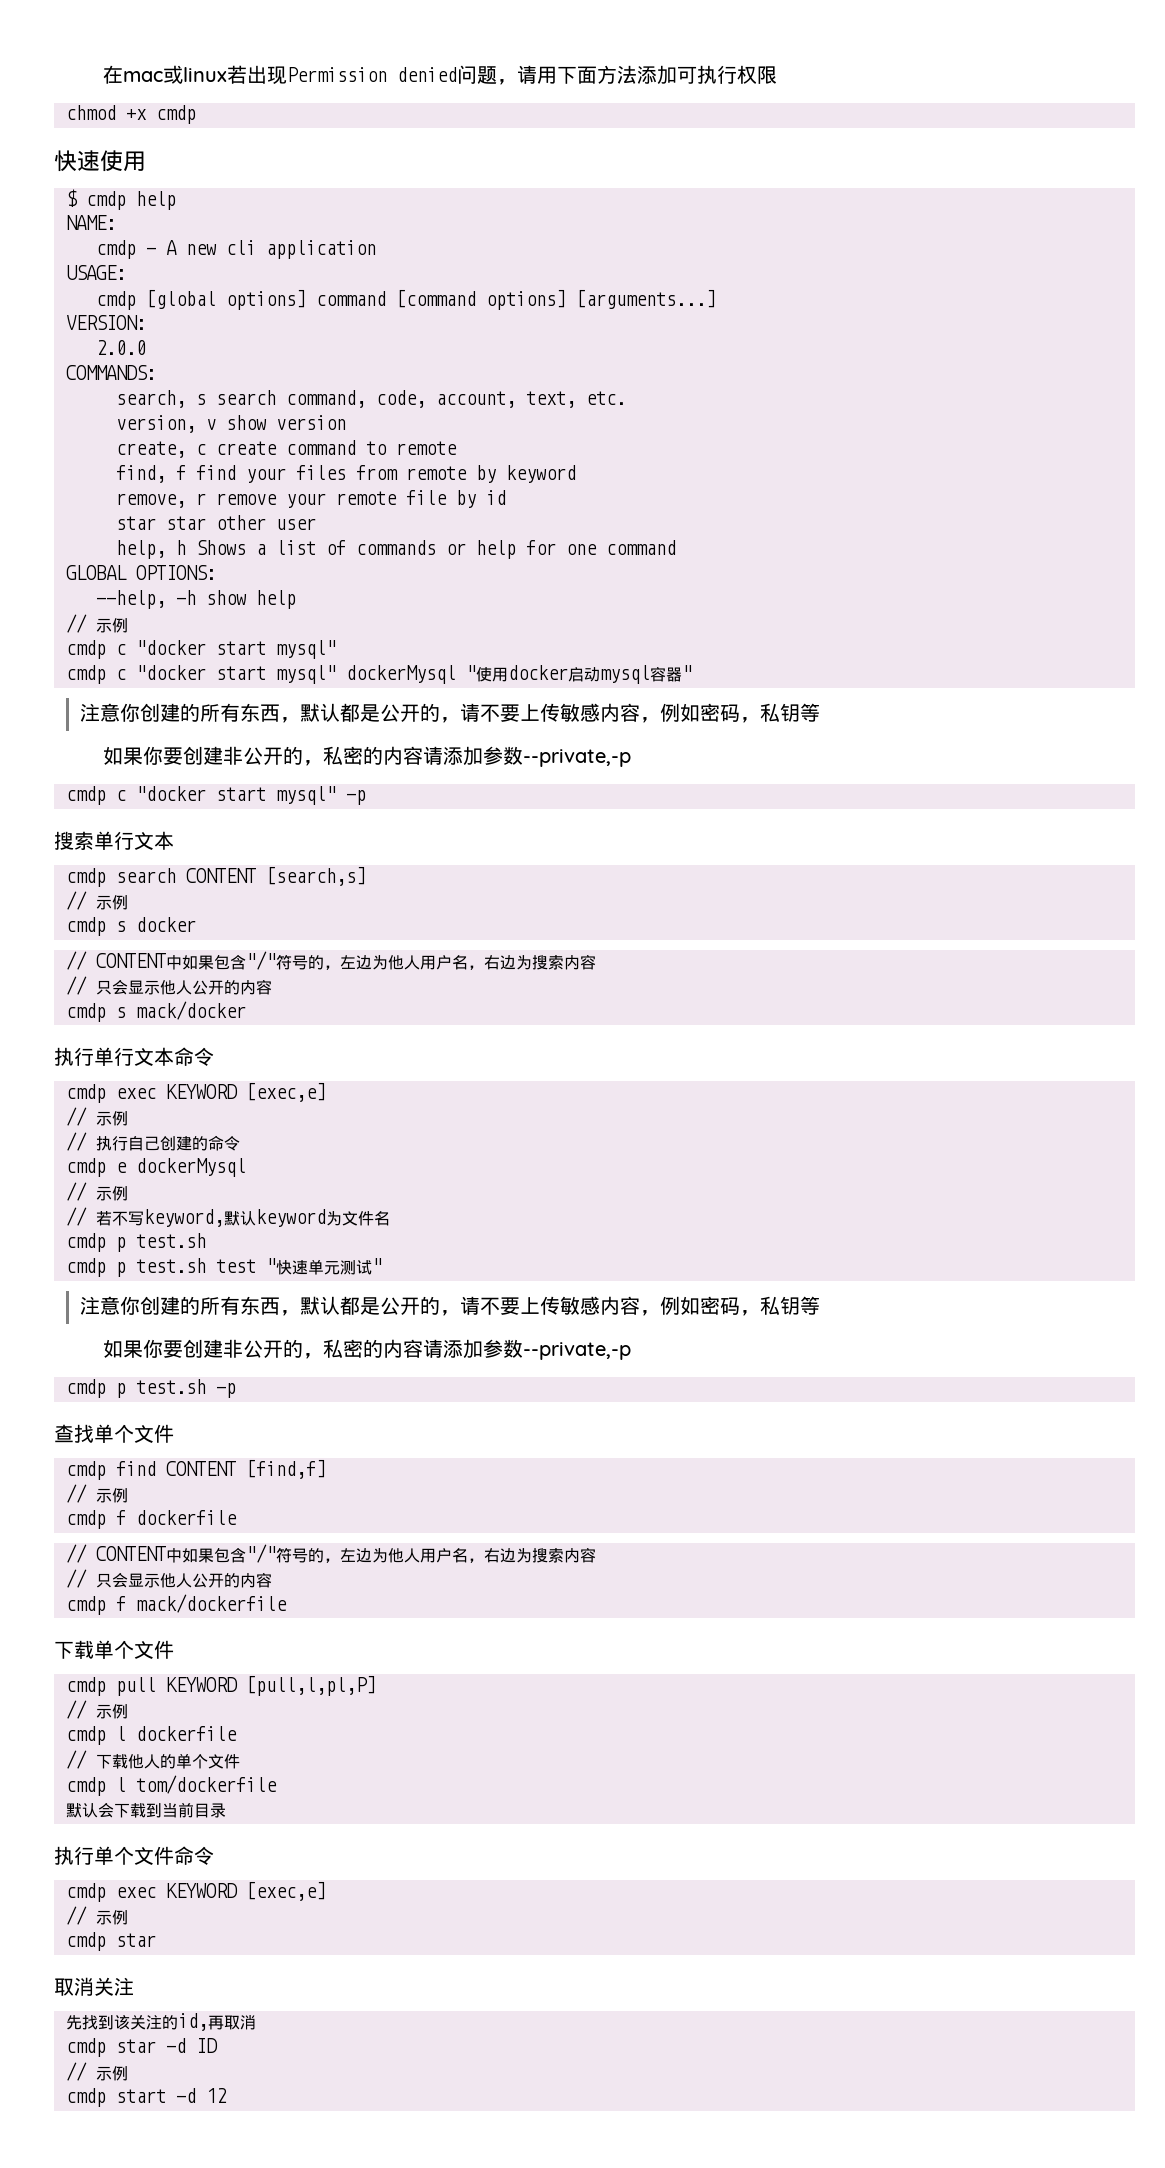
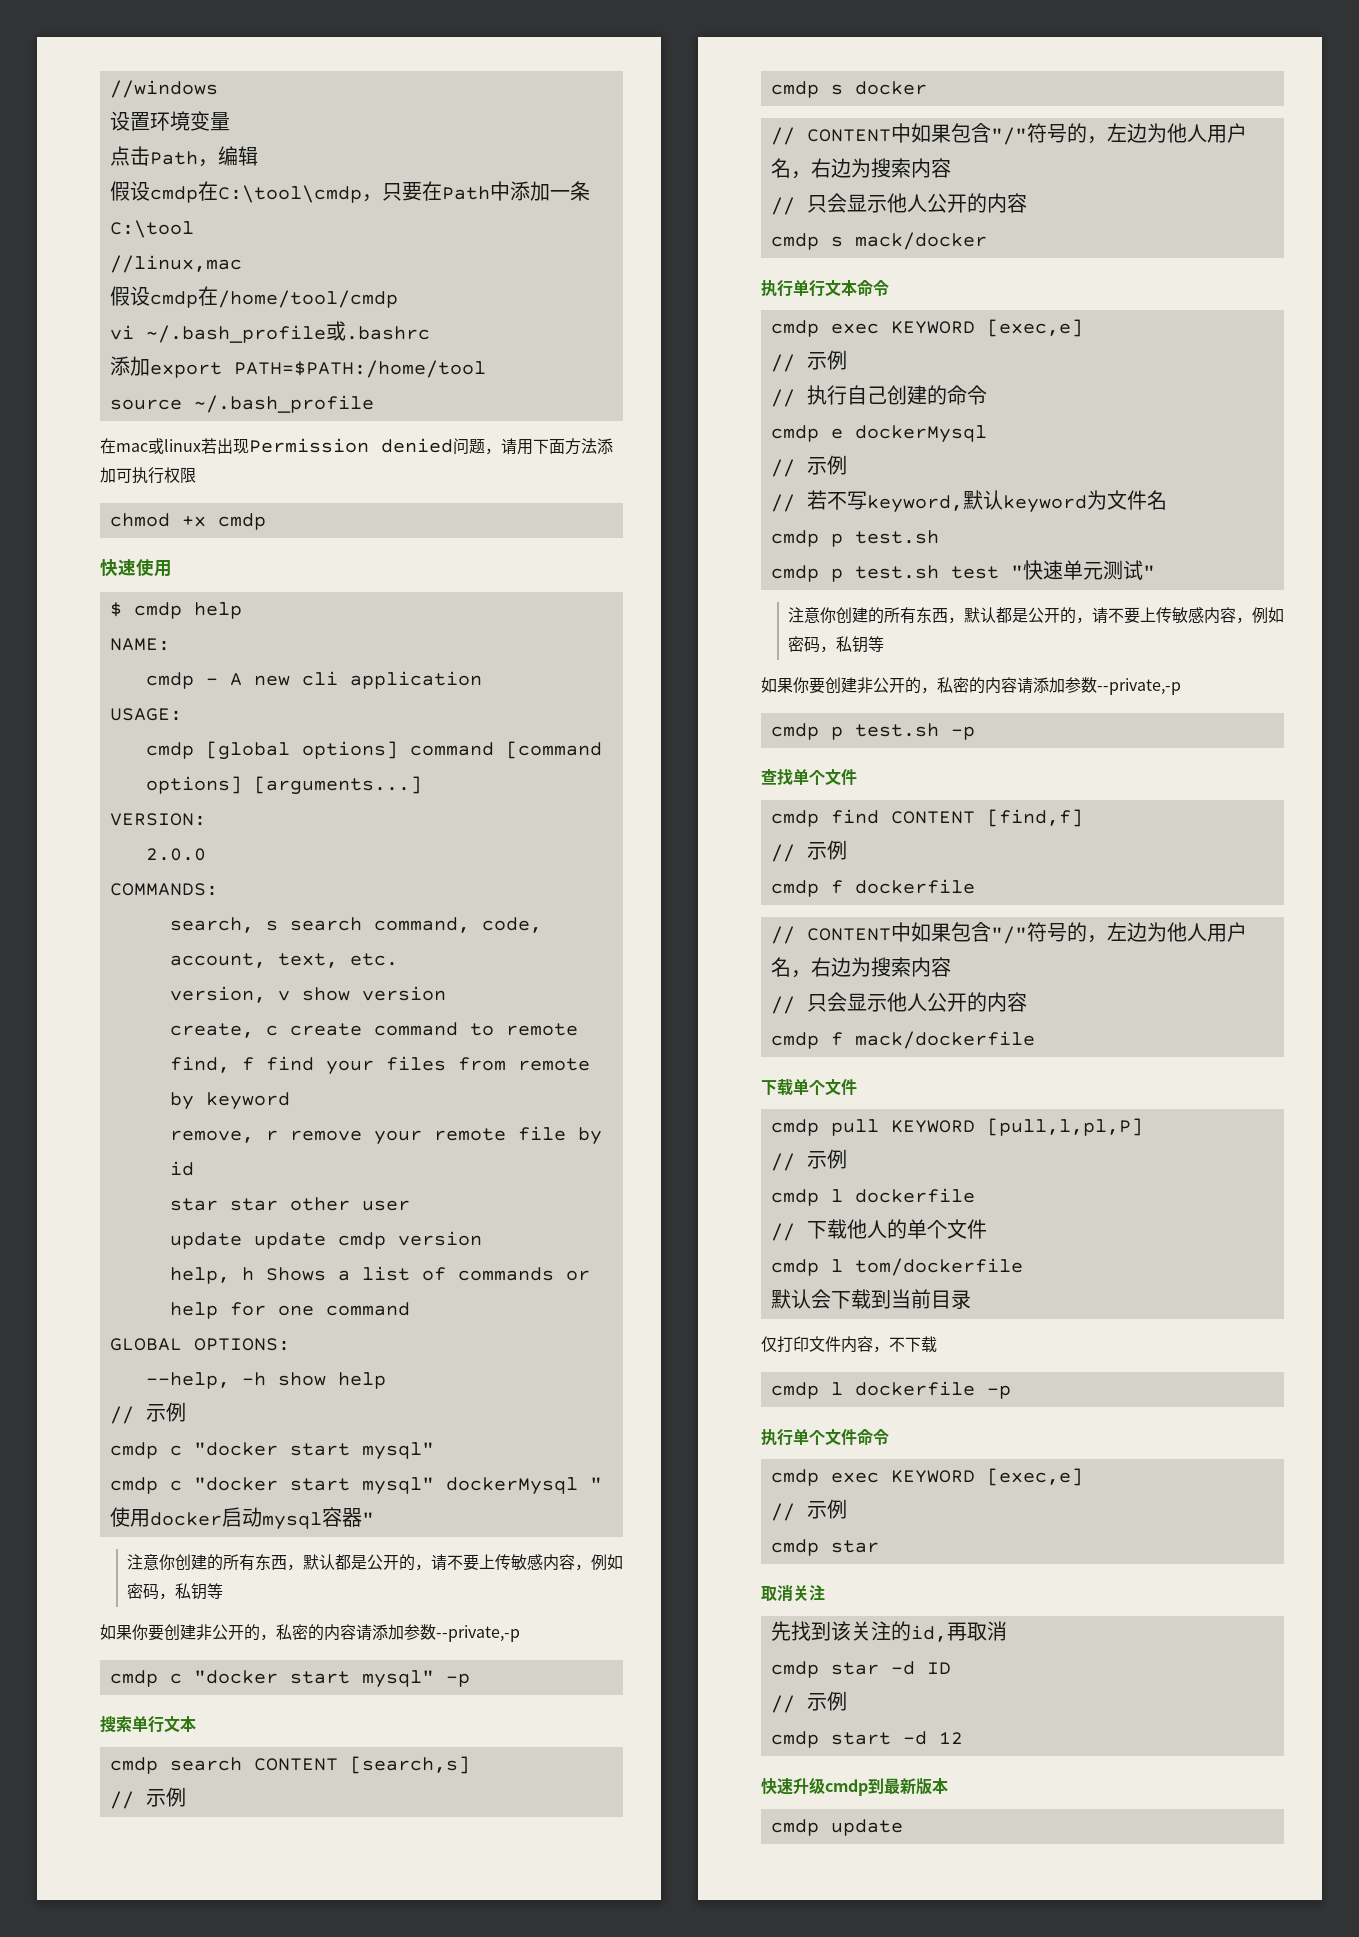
(103, 74) none -> [109,80,218,98] [109,111,230,131] [109,146,258,167] [109,181,590,203] [109,220,194,238] [109,255,242,273] [109,286,398,308] [109,321,430,343] [109,356,486,378] [109,395,374,413] //windows // 设置环境变量 // 点击Path，编辑 // 假设cmdp在C:\tool\cmdp，只要在Path中添加一条C:\tool // //linux,mac // 假设cmdp在/home/tool/cmdp // vi ~/.bash_profile或.bashrc // 添加export PATH=$PATH:/home/tool // source ~/.bash_profile //
(316, 524) none -> [169,1231,482,1249] // update update cmdp version
(226, 1810) none -> [761,1336,937,1353] [770,1381,1011,1399] // 仅打印文件内容，不下载 // cmdp l dockerfile -p
(227, 2095) none -> [761,1777,948,1796] [770,1819,903,1836] // 快速升级cmdp到最新版本 // cmdp update

